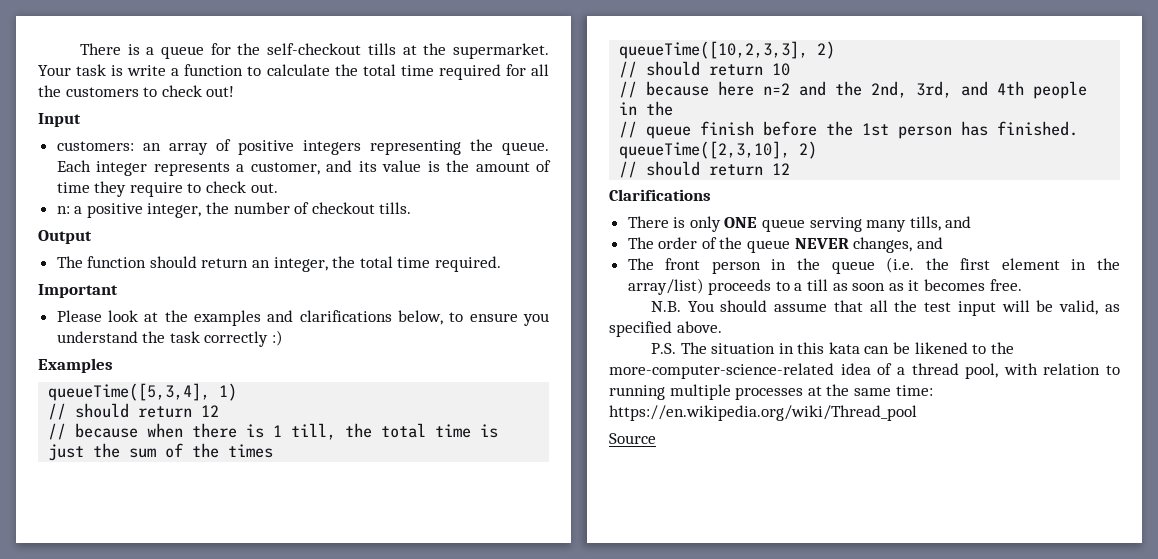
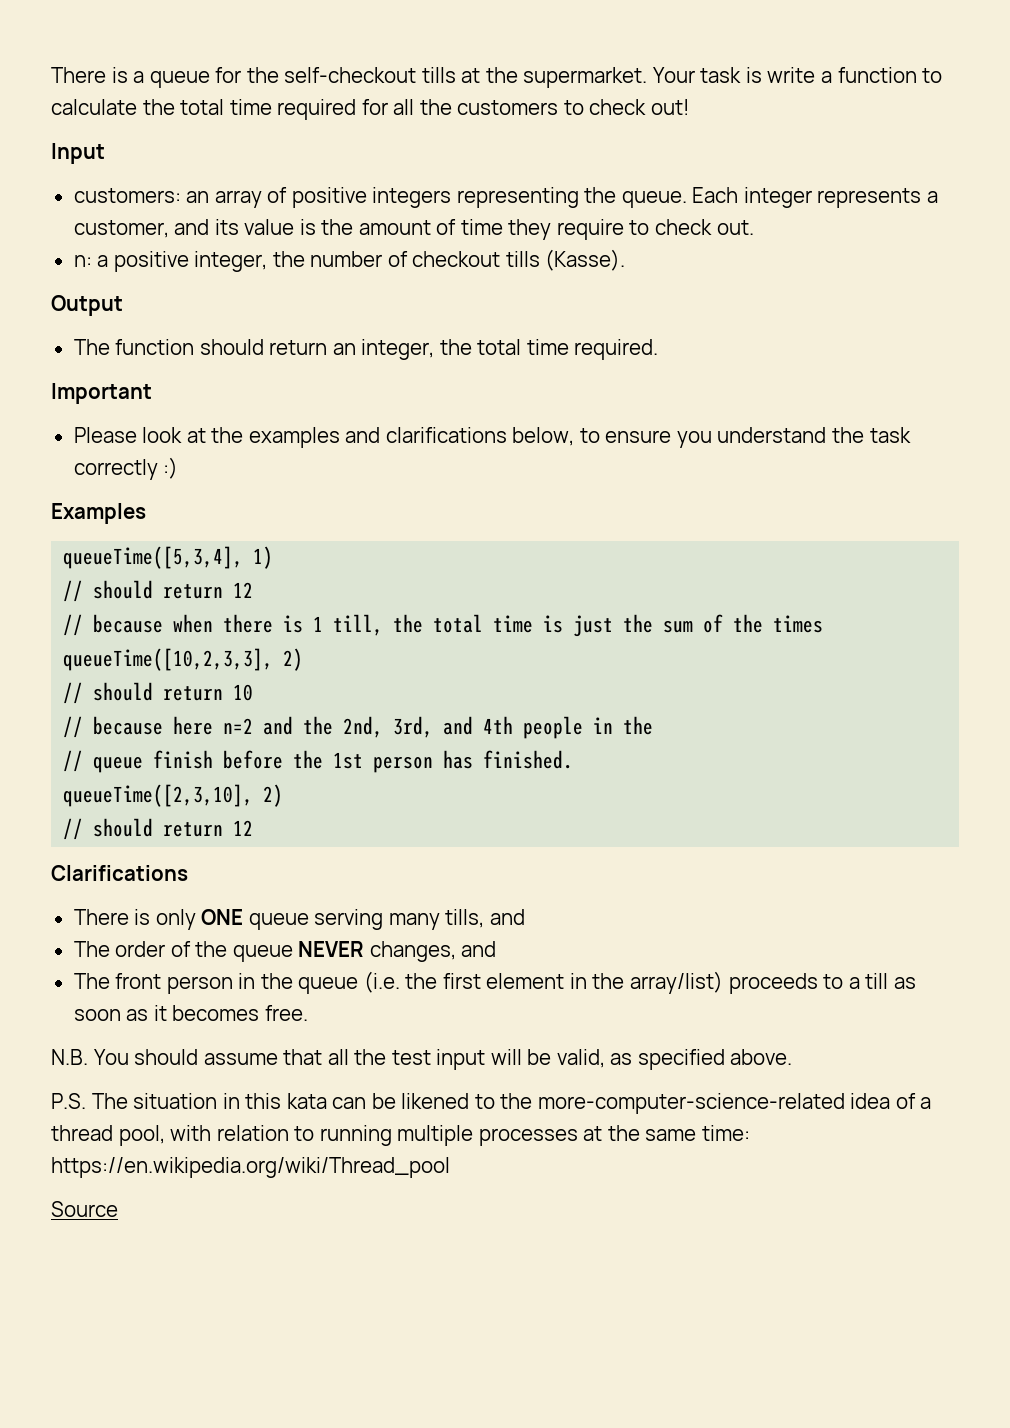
[379,202,412,214] tills. -> [505,249,626,271] tills (Kasse).

